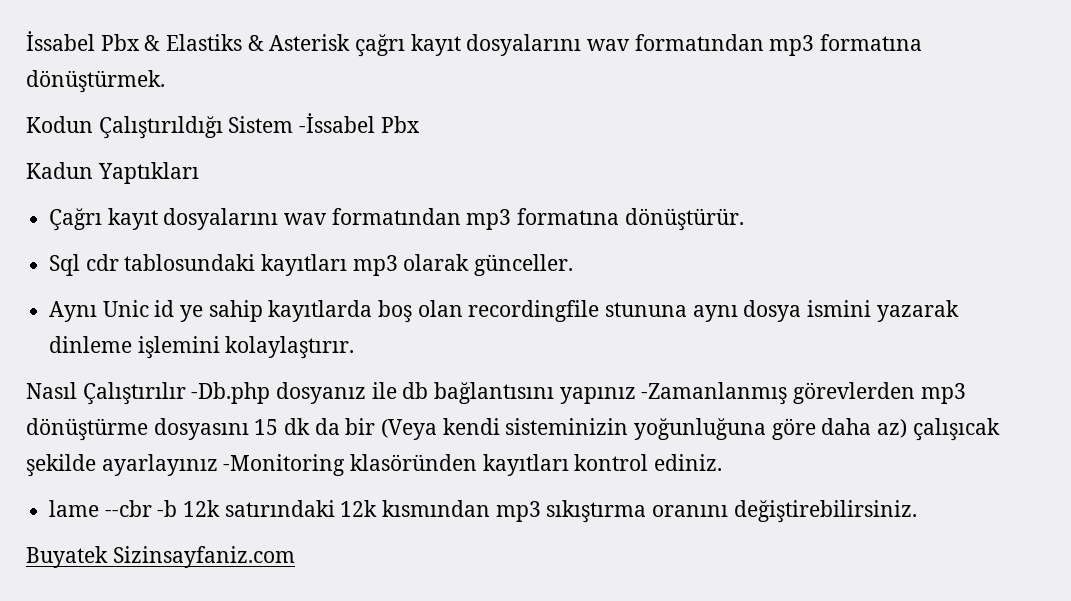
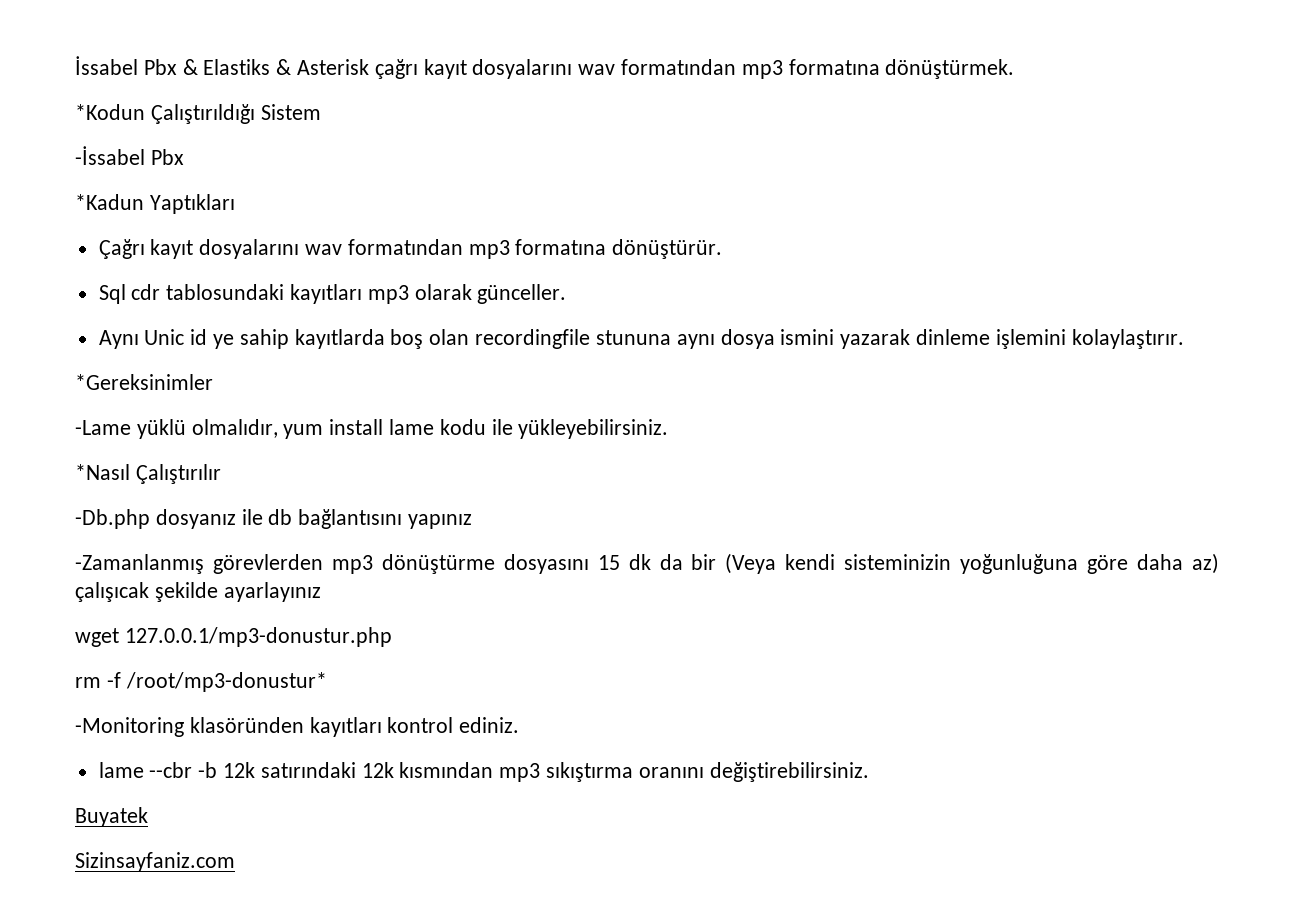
[26,116,93,133] Kodun -> [75,104,145,120] *Kodun
(294, 124) none -> (321, 112) //
[26,162,93,179] Kadun -> [75,194,144,210] *Kadun
[26,382,77,399] Nasıl -> [75,374,213,390] [75,419,669,439] [75,464,130,480] *Gereksinimler // -Lame yüklü olmalıdır, yum install lame kodu ile yükleyebilirsiniz. // *Nasıl
(186, 393) none -> (221, 474) //
(636, 395) none -> (473, 521) //
(218, 465) none -> [75,627,392,647] [75,672,327,692] // wget 127.0.0.1/mp3-donustur.php // rm -f /root/mp3-donustur* //
(108, 557) none -> (148, 817) //

